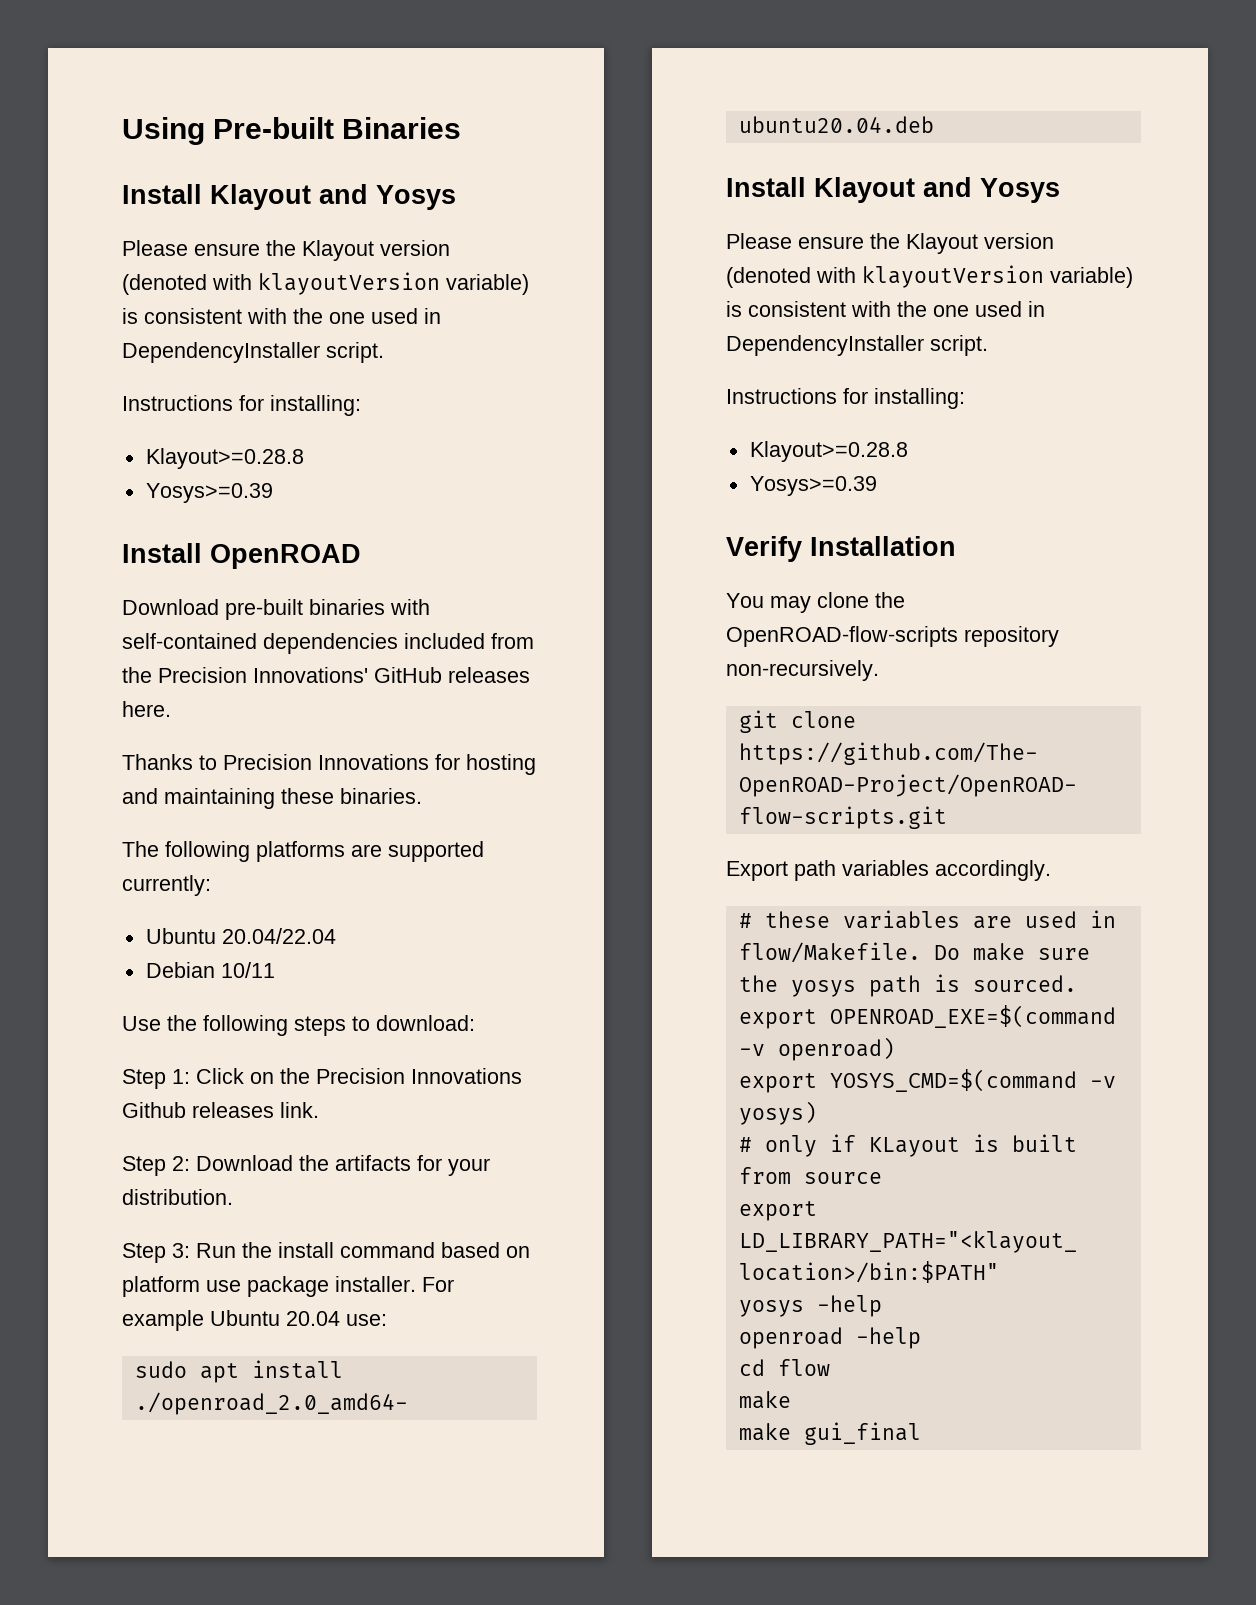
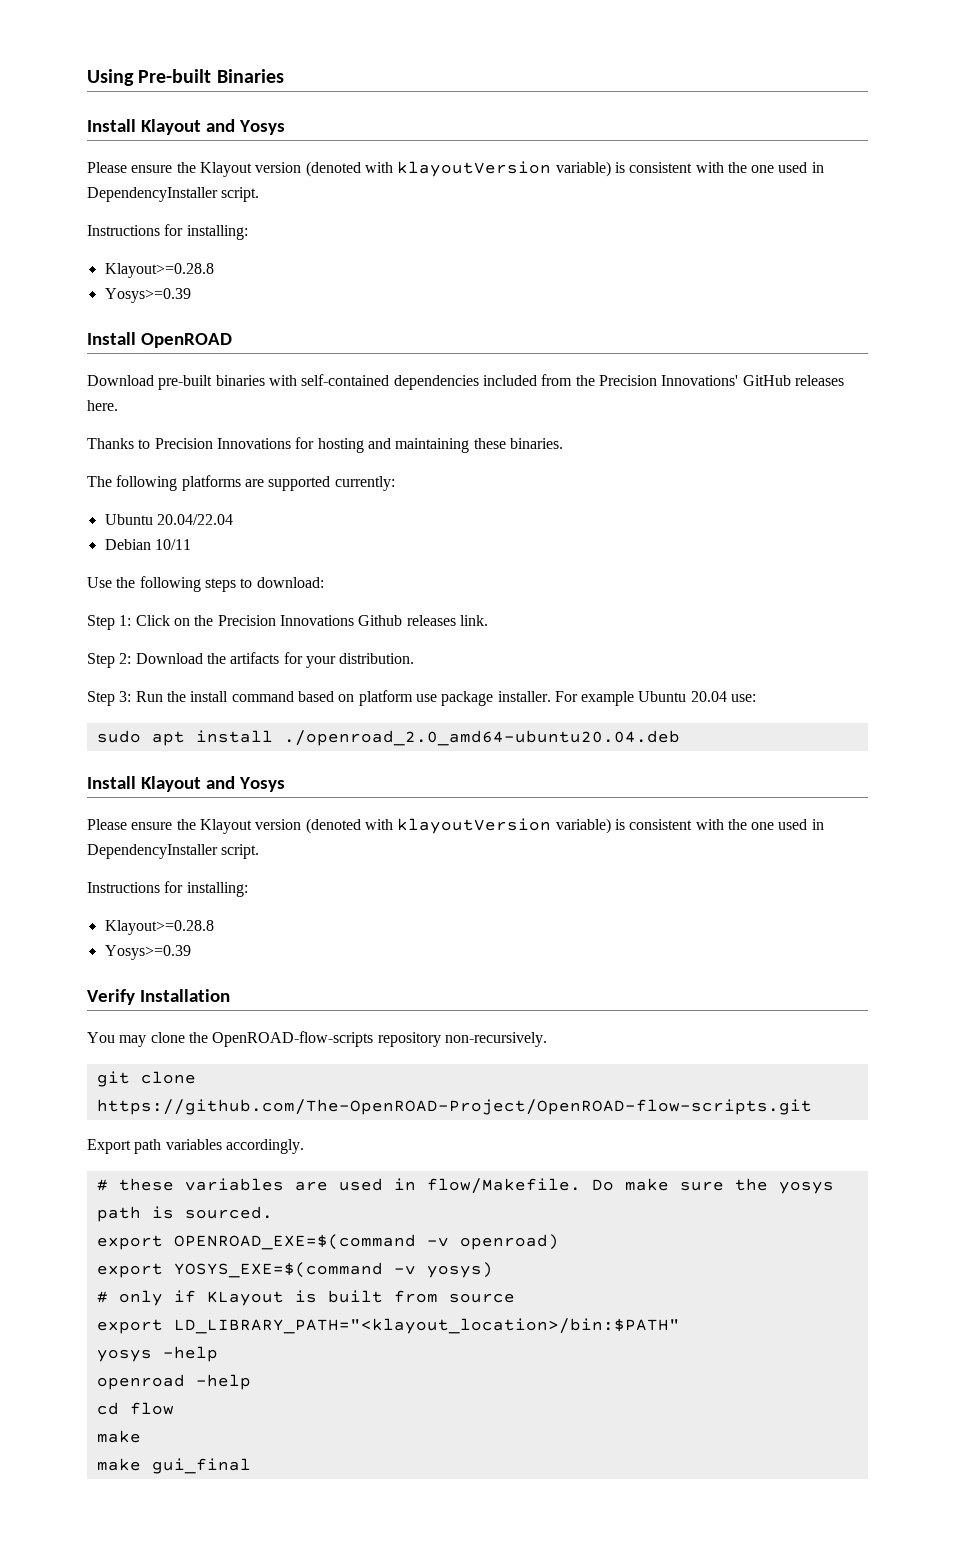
[829,1069,1077,1092] YOSYS_CMD=$(command -> [173,1262,383,1278] YOSYS_EXE=$(command

